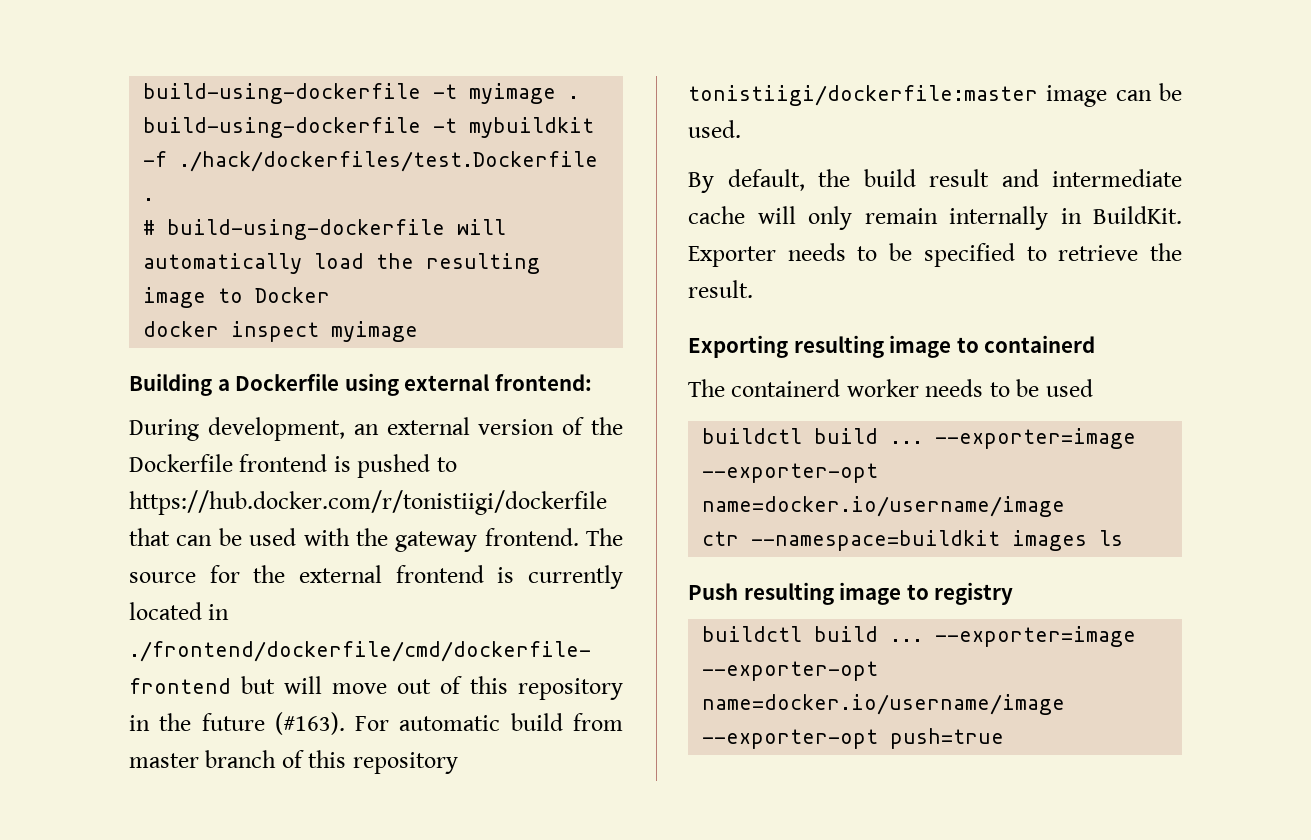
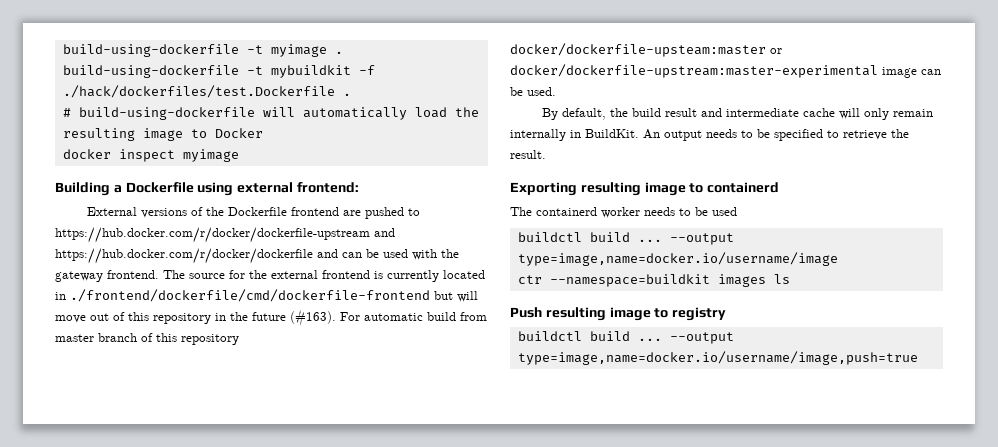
[129,417,555,441] During development, an external version -> [87,207,188,218] External versions
[333,456,351,472] is -> [343,210,362,216] are
[129,490,607,515] [129,528,170,546] https://hub.docker.com/r/tonistiigi/dockerfile that -> [55,227,395,243] [55,248,338,264] https://hub.docker.com/r/docker/dockerfile-upstream and https://hub.docker.com/r/docker/dockerfile and
[688,85,1038,106] tonistiigi/dockerfile:master -> [510,43,782,57] [510,64,878,78] docker/dockerfile-upsteam:master or docker/dockerfile-upstream:master-experimental
[688,246,776,267] Exporter -> [643,129,702,141] An output
[935,428,1137,449] [702,463,879,483] [702,496,1066,517] --exporter=image --exporter-opt name=docker.io/username/image -> [669,233,734,245] [517,252,838,266] --output type=image,name=docker.io/username/image
[935,626,1137,647] [702,661,879,681] [702,694,1066,715] [702,728,1005,749] --exporter=image --exporter-opt name=docker.io/username/image --exporter-opt push=true -> [669,332,734,344] [517,351,918,365] --output type=image,name=docker.io/username/image,push=true

